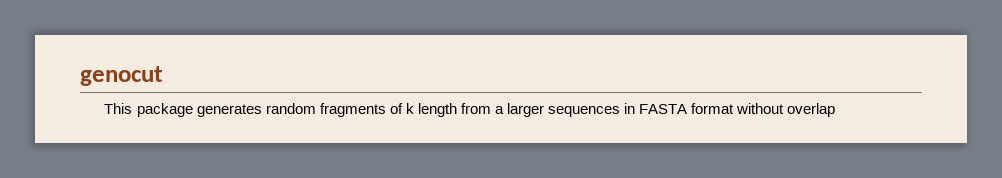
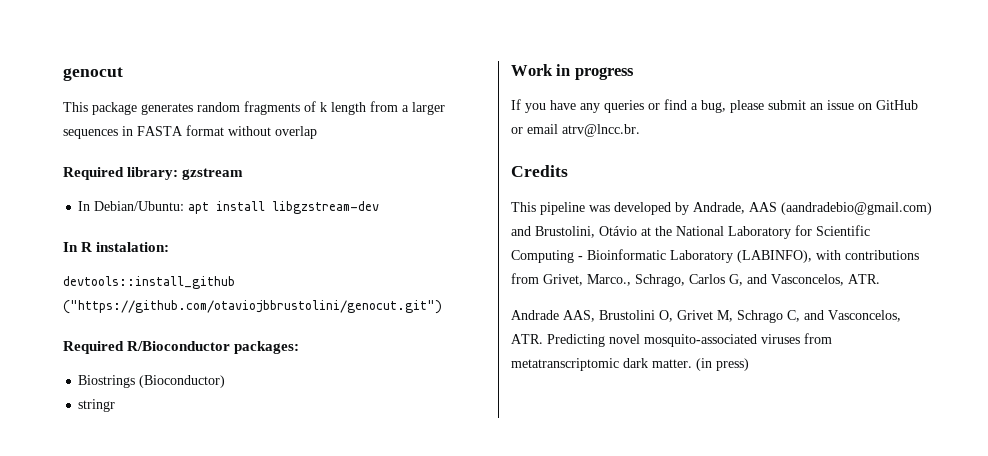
(836, 110) none -> [63,167,244,180] [78,201,380,214] [63,242,170,252] [63,276,235,289] [63,300,442,314] [63,341,300,354] [78,375,226,388] [78,399,116,412] [511,64,634,80] [511,99,918,113] [511,124,640,137] [511,165,568,177] [511,202,932,215] [511,225,870,239] [511,249,919,263] [511,273,880,287] [511,310,901,323] [511,333,832,347] [511,358,749,371] // Required library: gzstream // In Debian/Ubuntu: apt install libgzstream-dev // In R instalation: // devtools::install_github ("https://github.com/otaviojbbrustolini/genocut.git") // Required R/Bioconductor packages: // Biostrings (Bioconductor) // stringr // Work in progress // If you have any queries or find a bug, please submit an issue on GitHub or email atrv@lncc.br. // Credits // This pipeline was developed by Andrade, AAS (aandradebio@gmail.com) and Brustolini, Otávio at the National Laboratory for Scientific Computing - Bioinformatic Laboratory (LABINFO), with contributions from Grivet, Marco., Schrago, Carlos G, and Vasconcelos, ATR. // Andrade AAS, Brustolini O, Grivet M, Schrago C, and Vasconcelos, ATR. Predicting novel mosquito-associated viruses from metatranscriptomic dark matter. (in press)

